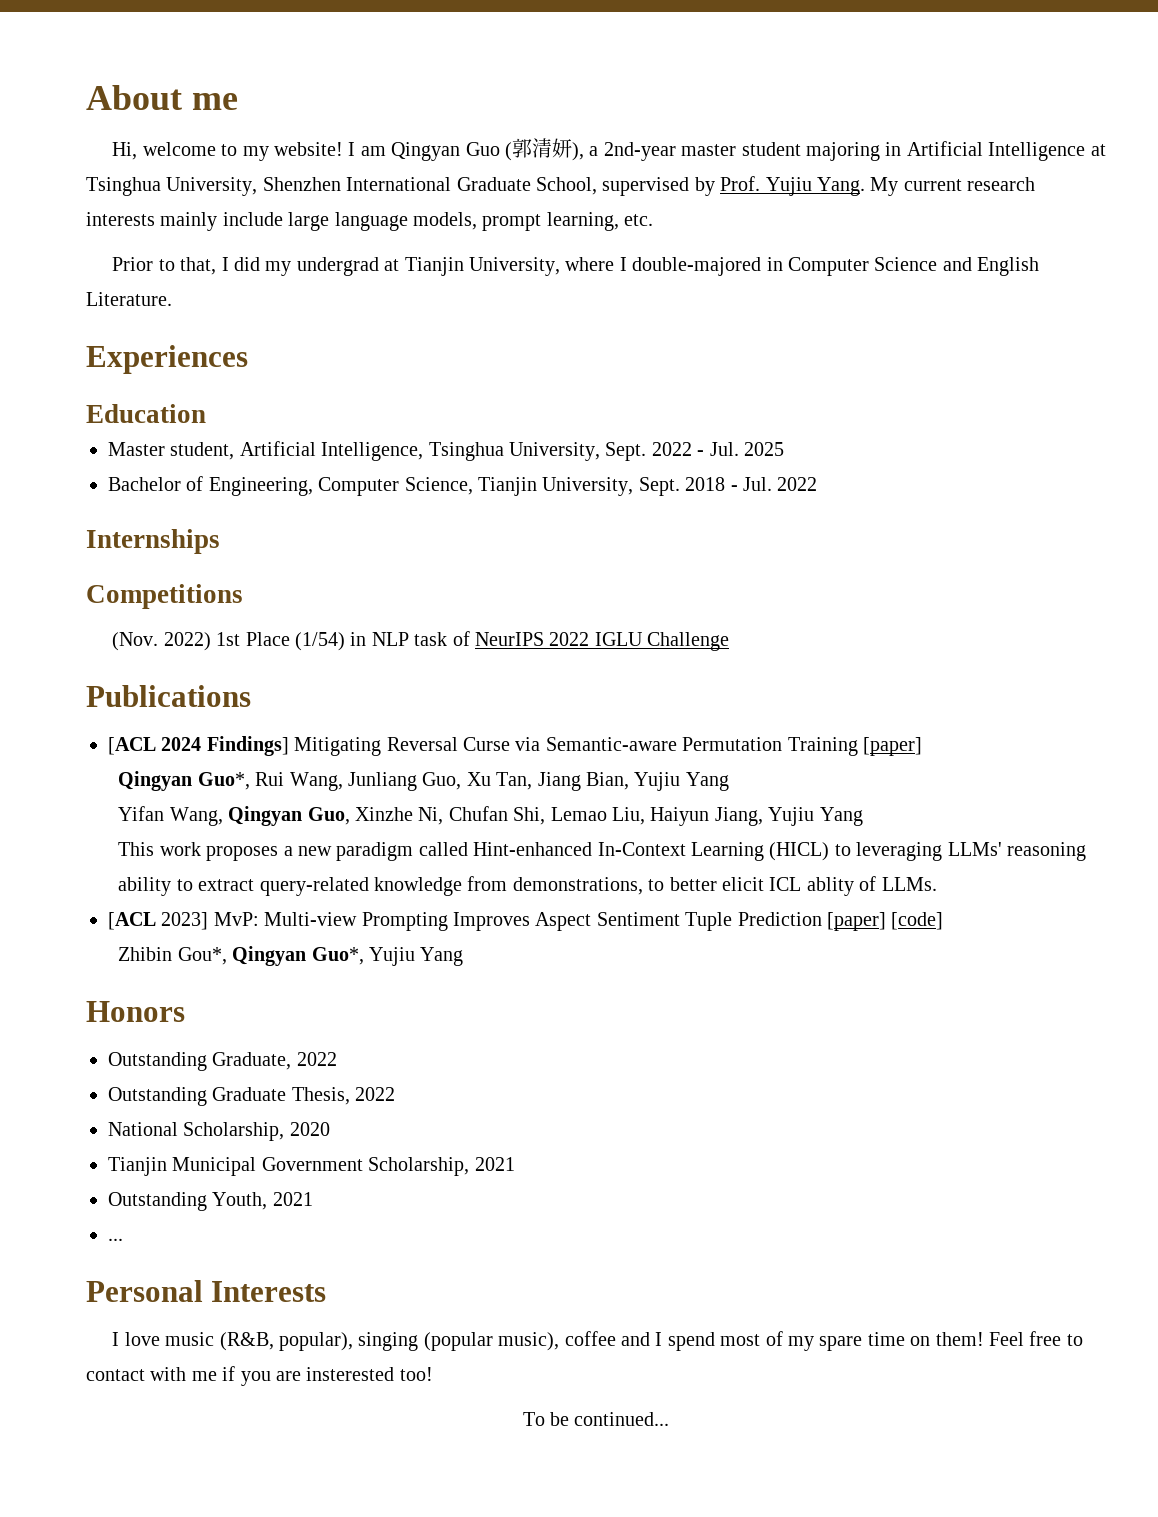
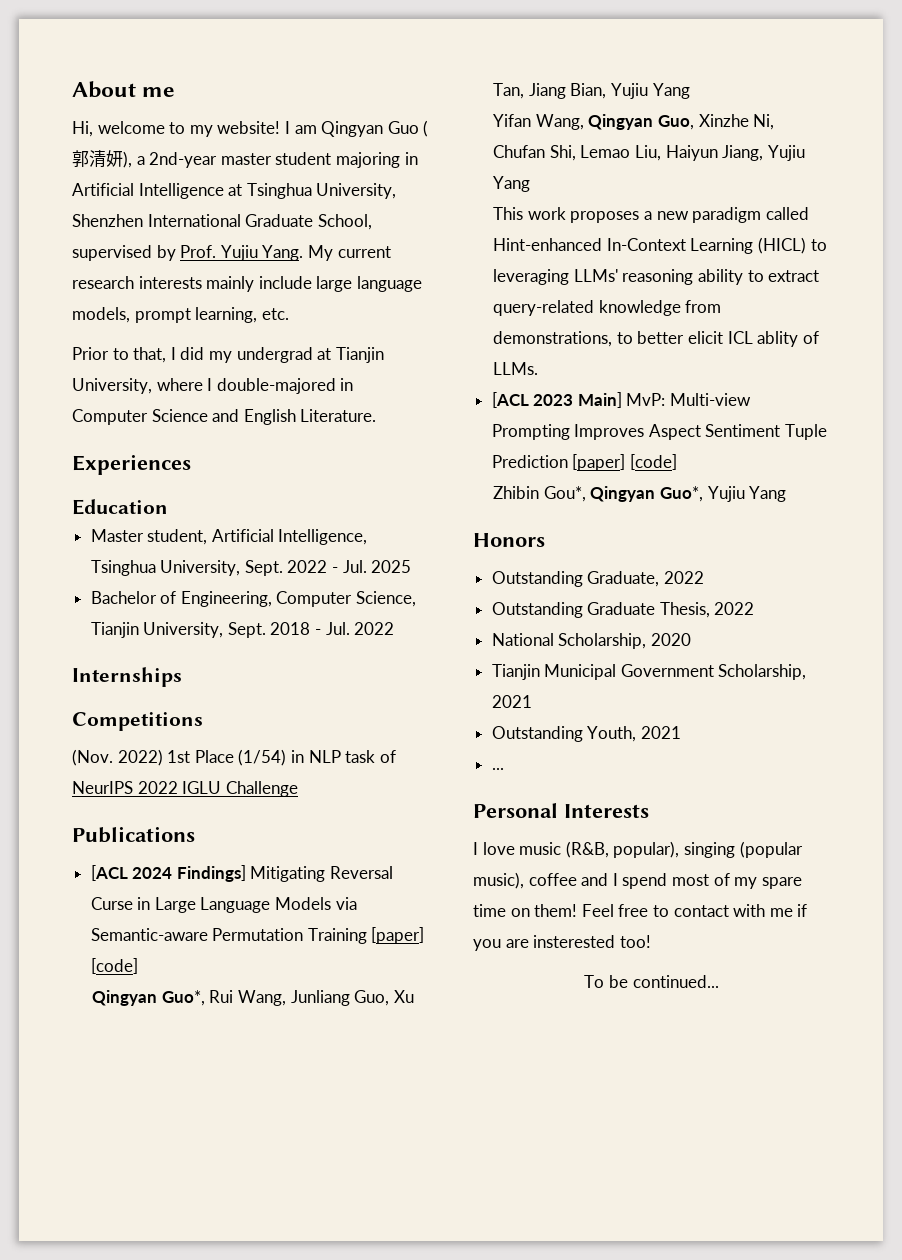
(510, 744) none -> [137,897,332,913] in Large Language Models
(922, 746) none -> [90,958,138,974] [code]
[161,912,209,930] 2023] -> [533,392,622,408] 2023 Main]

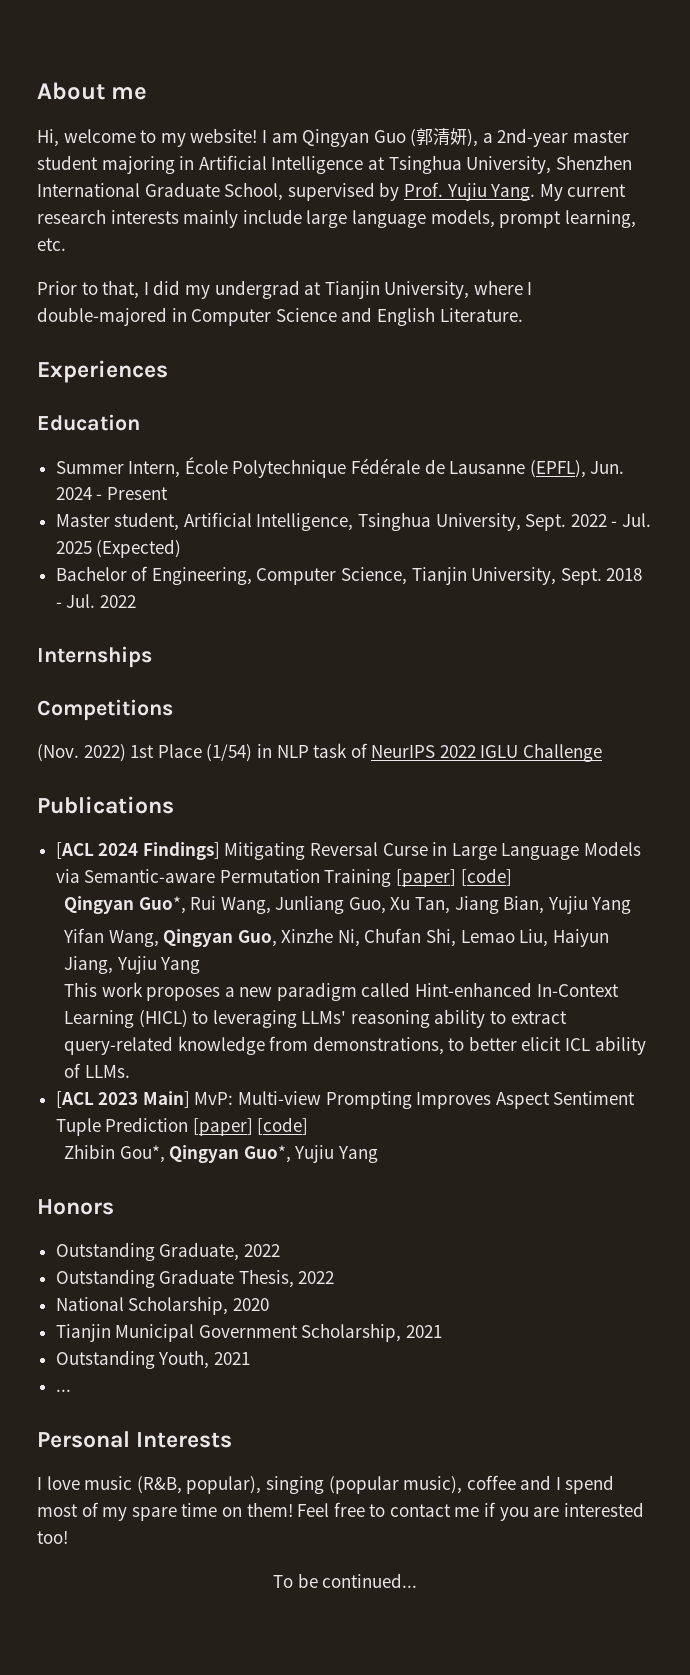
(168, 507) none -> [55,456,625,478] [55,487,168,500] // Summer Intern, École Polytechnique Fédérale de Lausanne (EPFL), Jun. 2024 - Present
(412, 566) none -> [96,539,182,558] (Expected)
[757,331,799,347] ablity -> [594,1036,646,1055] ability
[733,904,766,917] with -> (451, 1510) none
[533,935,616,948] insterested -> [563,1502,644,1517] interested

